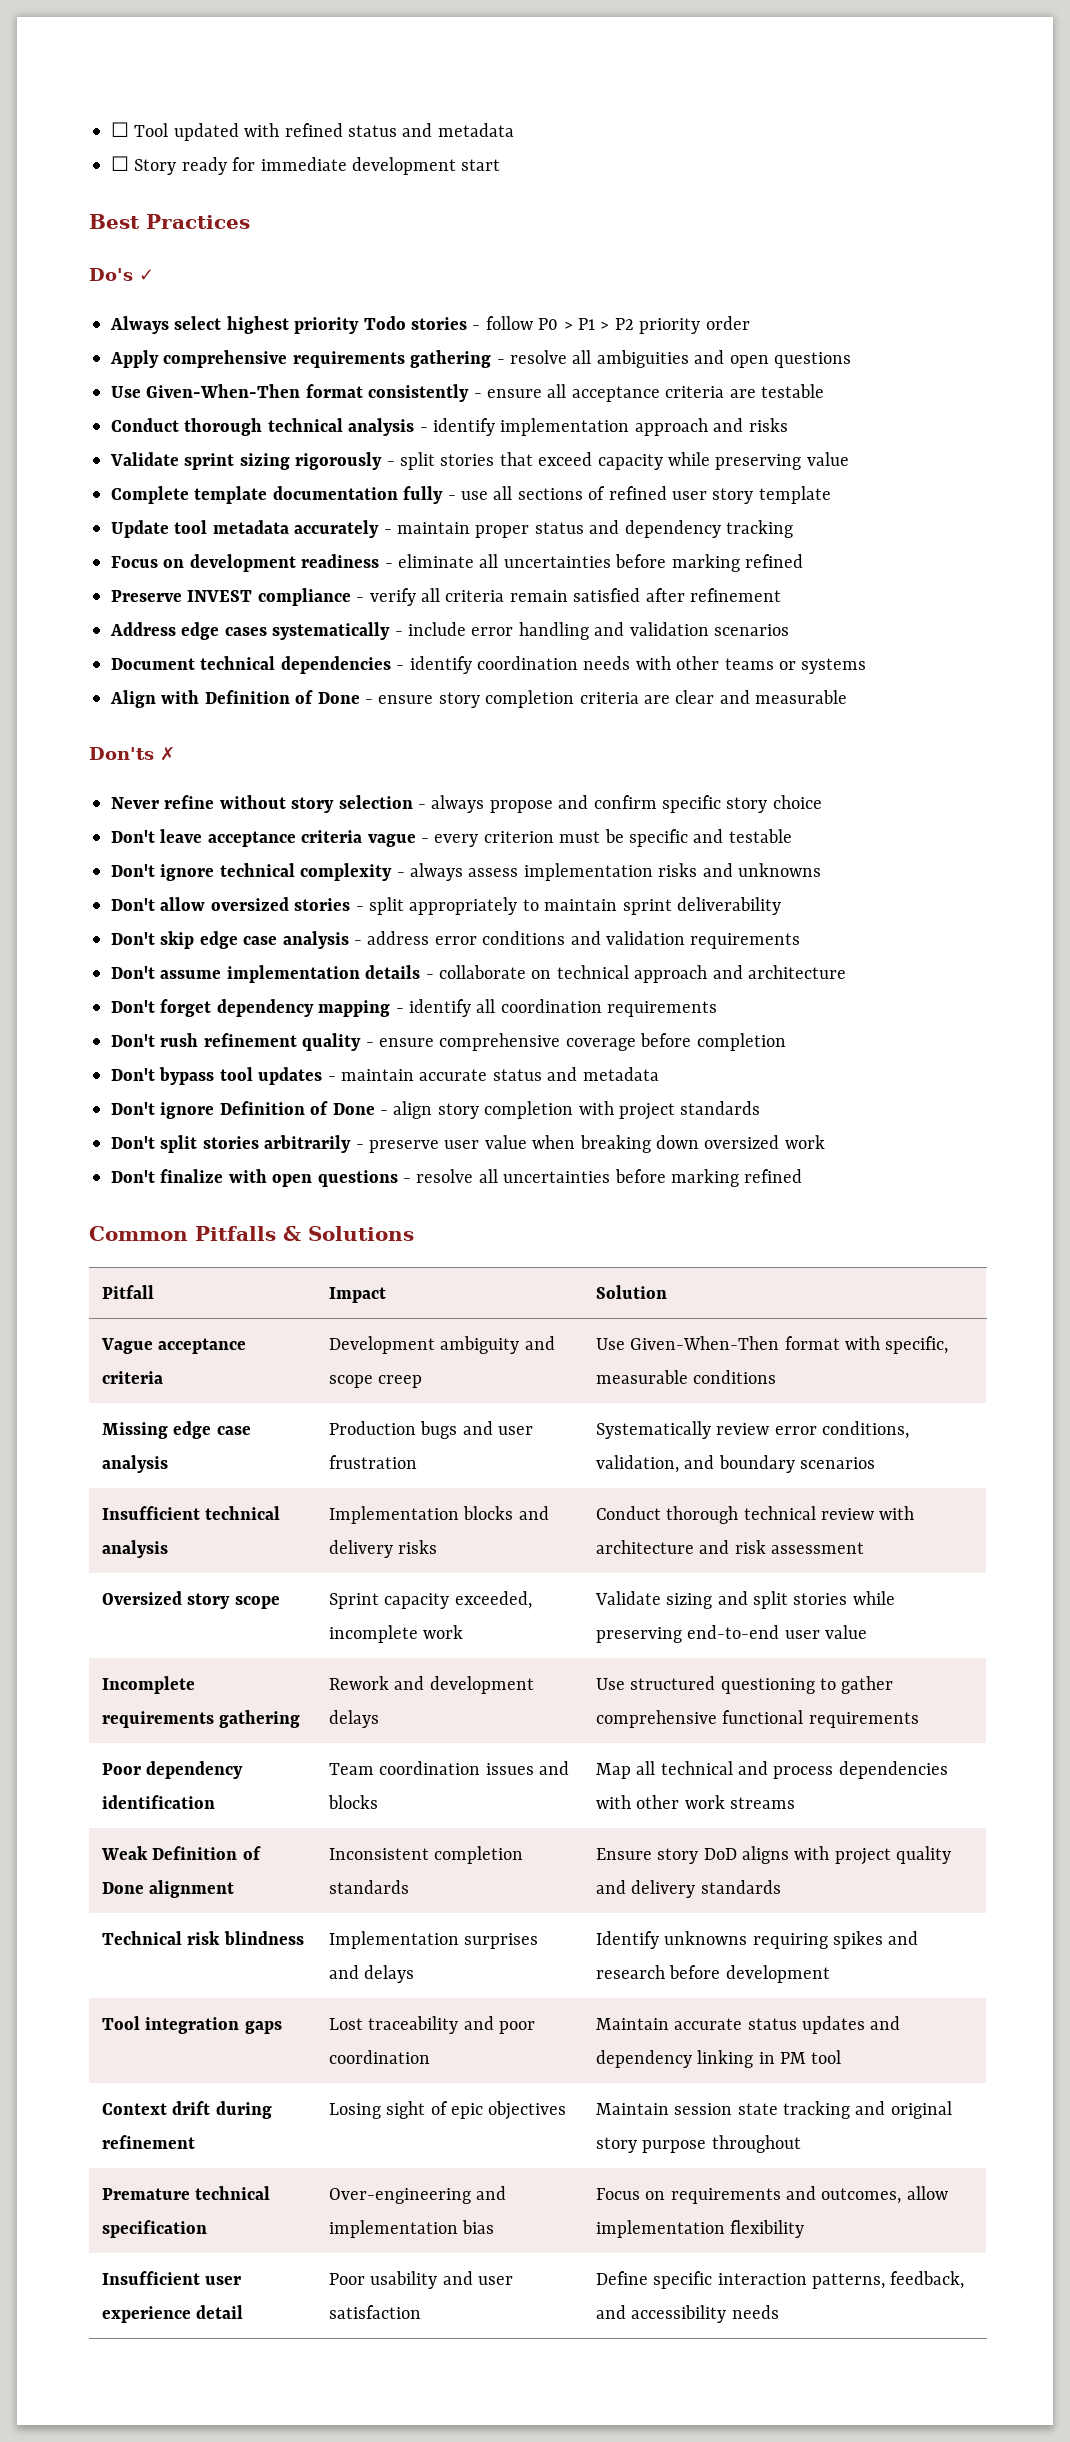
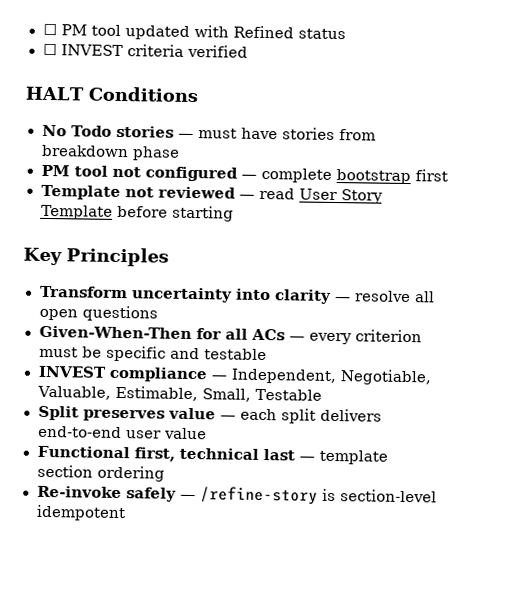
[111,122,169,137] ☐ Tool -> [42,23,121,36] ☐ PM tool
[284,123,514,137] [111,156,501,175] [89,214,250,229] [89,268,154,281] [110,316,750,334] [110,350,851,368] [111,384,824,402] [111,418,788,436] [110,452,849,470] [111,486,831,504] [111,520,793,538] [111,554,803,572] [111,588,781,606] [110,622,789,640] [111,656,867,674] [110,690,848,708] [89,746,175,761] [111,795,822,813] [111,829,429,847] refined status and metadata // ☐ Story ready for immediate development start // Best Practices // Do's ✓ // Always select highest priority Todo stories - follow P0 > P1 > P2 priority order // Apply comprehensive requirements gathering - resolve all ambiguities and open questions // Use Given-When-Then format consistently - ensure all acceptance criteria are testable // Conduct thorough technical analysis - identify implementation approach and risks // Validate sprint sizing rigorously - split stories that exceed capacity while preserving value // Complete template documentation fully - use all sections of refined user story template // Update tool metadata accurately - maintain proper status and dependency tracking // Focus on development readiness - eliminate all uncertainties before marking refined // Preserve INVEST compliance - verify all criteria remain satisfied after refinement // Address edge cases systematically - include error handling and validation scenarios // Document technical dependencies - identify coordination needs with other teams or systems // Align with Definition of Done - ensure story completion criteria are clear and measurable // Don'ts ✗ // Never refine without story selection - always propose and confirm specific story choice // Don't leave acceptance criteria vague - -> [232,25,346,40] [42,43,248,58] [25,86,198,103] [41,124,377,141] [40,144,180,161] [40,164,448,185] [40,184,384,204] [40,204,235,222] [23,247,169,267] [39,285,436,304] [38,305,158,322] [38,325,306,341] Refined status // ☐ INVEST criteria verified // HALT Conditions // No Todo stories — must have stories from breakdown phase // PM tool not configured — complete bootstrap first // Template not reviewed — read User Story Template before starting // Key Principles // Transform uncertainty into clarity — resolve all open questions // Given-When-Then for all ACs —
[111,863,821,881] [111,897,781,915] [111,931,801,949] [111,965,846,983] [111,999,718,1017] [111,1033,786,1051] [111,1067,659,1085] [111,1101,761,1120] [111,1135,825,1153] [111,1169,803,1187] [89,1226,414,1241] [101,1285,154,1299] [328,1287,386,1303] [595,1285,667,1299] [100,1338,247,1354] [101,1371,163,1384] [328,1336,555,1354] [328,1375,423,1388] [595,1336,949,1354] [595,1370,777,1384] [101,1421,251,1439] [101,1455,168,1473] [328,1421,533,1439] [328,1455,417,1469] [595,1421,909,1439] [595,1455,875,1473] [101,1506,281,1520] [101,1540,168,1558] [328,1506,549,1524] [328,1540,438,1558] [595,1506,915,1524] [595,1540,864,1554] [101,1591,280,1609] [328,1591,532,1609] [328,1625,464,1643] [594,1591,895,1609] [595,1625,867,1643] [101,1676,195,1694] [101,1710,301,1728] [328,1676,534,1694] [328,1710,379,1728] [595,1676,894,1694] [595,1710,919,1728] [101,1761,244,1779] [101,1795,215,1809] [328,1761,569,1775] [327,1795,378,1809] [595,1761,948,1779] [595,1795,795,1809] [100,1846,261,1860] [101,1880,235,1898] [328,1846,524,1864] [328,1880,409,1894] [595,1846,952,1865] [595,1880,781,1898] [101,1931,304,1945] [328,1931,539,1949] [328,1965,415,1983] [595,1931,919,1949] [595,1965,830,1983] [101,2016,282,2034] [328,2016,535,2034] [328,2050,430,2064] [595,2016,901,2034] [595,2050,842,2068] [101,2101,272,2119] [101,2135,195,2149] [328,2101,567,2120] [595,2101,952,2119] [595,2135,801,2153] [101,2186,271,2200] [101,2220,207,2238] [328,2186,507,2204] [328,2220,495,2238] [595,2186,948,2204] [595,2220,805,2238] [101,2271,242,2285] [101,2305,244,2323] [328,2271,513,2289] [328,2305,421,2319] [595,2271,965,2289] [595,2305,779,2323] Don't ignore technical complexity - always assess implementation risks and unknowns // Don't allow oversized stories - split appropriately to maintain sprint deliverability // Don't skip edge case analysis - address error conditions and validation requirements // Don't assume implementation details - collaborate on technical approach and architecture // Don't forget dependency mapping - identify all coordination requirements // Don't rush refinement quality - ensure comprehensive coverage before completion // Don't bypass tool updates - maintain accurate status and metadata // Don't ignore Definition of Done - align story completion with project standards // Don't split stories arbitrarily - preserve user value when breaking down oversized work // Don't finalize with open questions - resolve all uncertainties before marking refined // Common Pitfalls & Solutions // Pitfall | Impact | Solution // Vague acceptance criteria | Development ambiguity and scope creep | Use Given-When-Then format with specific, measurable conditions // Missing edge case analysis | Production bugs and user frustration | Systematically review error conditions, validation, and boundary scenarios // Insufficient technical analysis | Implementation blocks and delivery risks | Conduct thorough technical review with architecture and risk assessment // Oversized story scope | Sprint capacity exceeded, incomplete work | Validate sizing and split stories while preserving end-to-end user value // Incomplete requirements gathering | Rework and development delays | Use structured questioning to gather comprehensive functional requirements // Poor dependency identification | Team coordination issues and blocks | Map all technical and process dependencies with other work streams // Weak Definition of Done alignment | Inconsistent completion standards | Ensure story DoD aligns with project quality and delivery standards // Technical risk blindness | Implementation surprises and delays | Identify unknowns requiring spikes and research before development // Tool integration gaps | Lost traceability and poor coordination | Maintain accurate status updates and dependency linking in PM tool // Context drift during refinement | Losing sight of epic objectives | Maintain session state tracking and original story purpose throughout // Premature technical specification | Over-engineering and implementation bias | Focus on requirements and outcomes, allow implementation flexibility // Insufficient user experience detail | Poor usability and user satisfaction | Define specific interaction patterns, feedback, and accessibility needs -> [37,365,432,386] [36,385,323,402] [37,405,382,424] [37,425,207,440] [36,445,388,465] [36,464,165,482] [36,485,437,505] [35,504,126,522] INVEST compliance — Independent, Negotiable, Valuable, Estimable, Small, Testable // Split preserves value — each split delivers end-to-end user value // Functional first, technical last — template section ordering // Re-invoke safely — /refine-story is section-level idempotent

